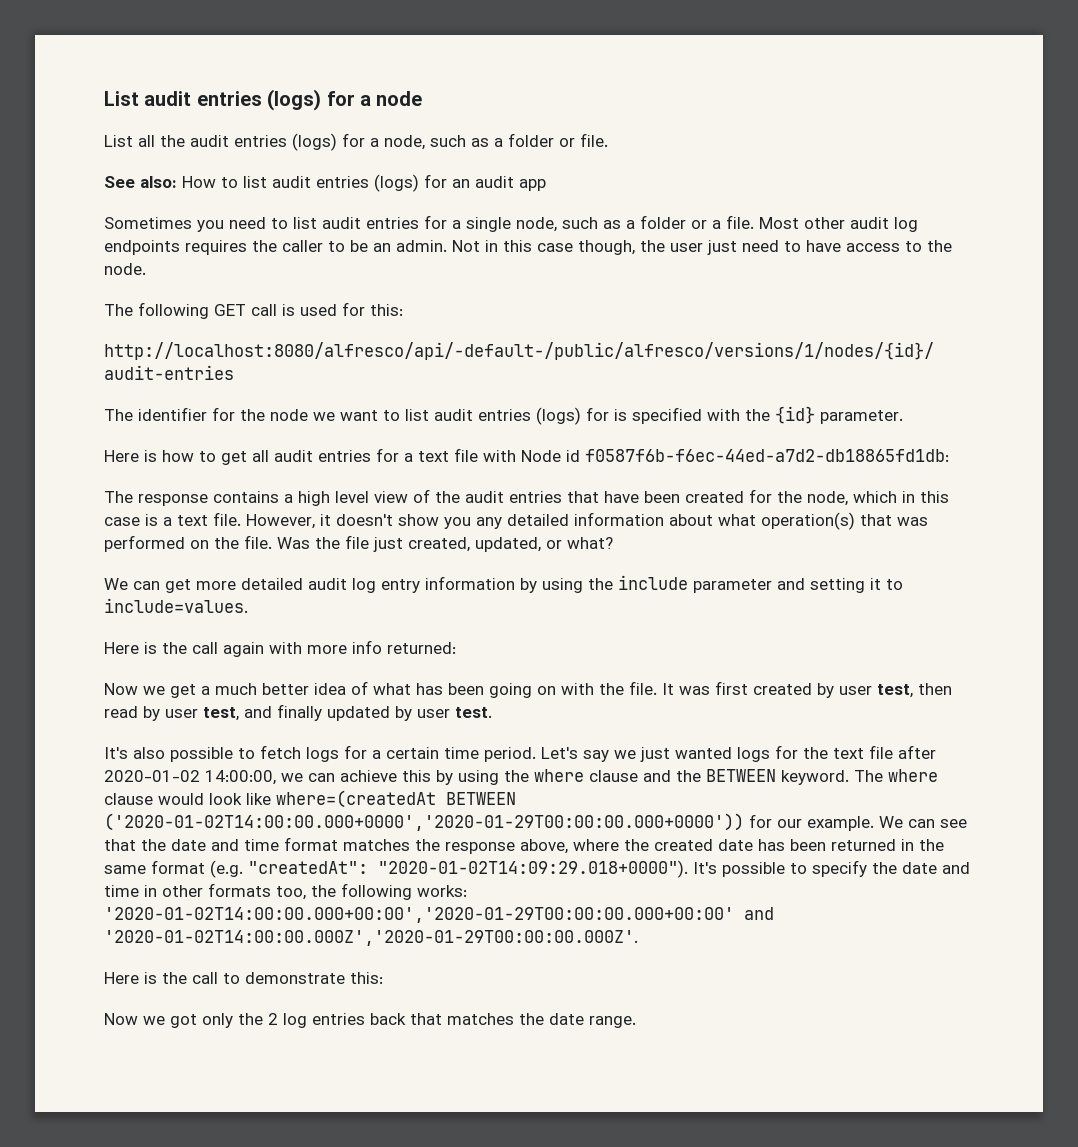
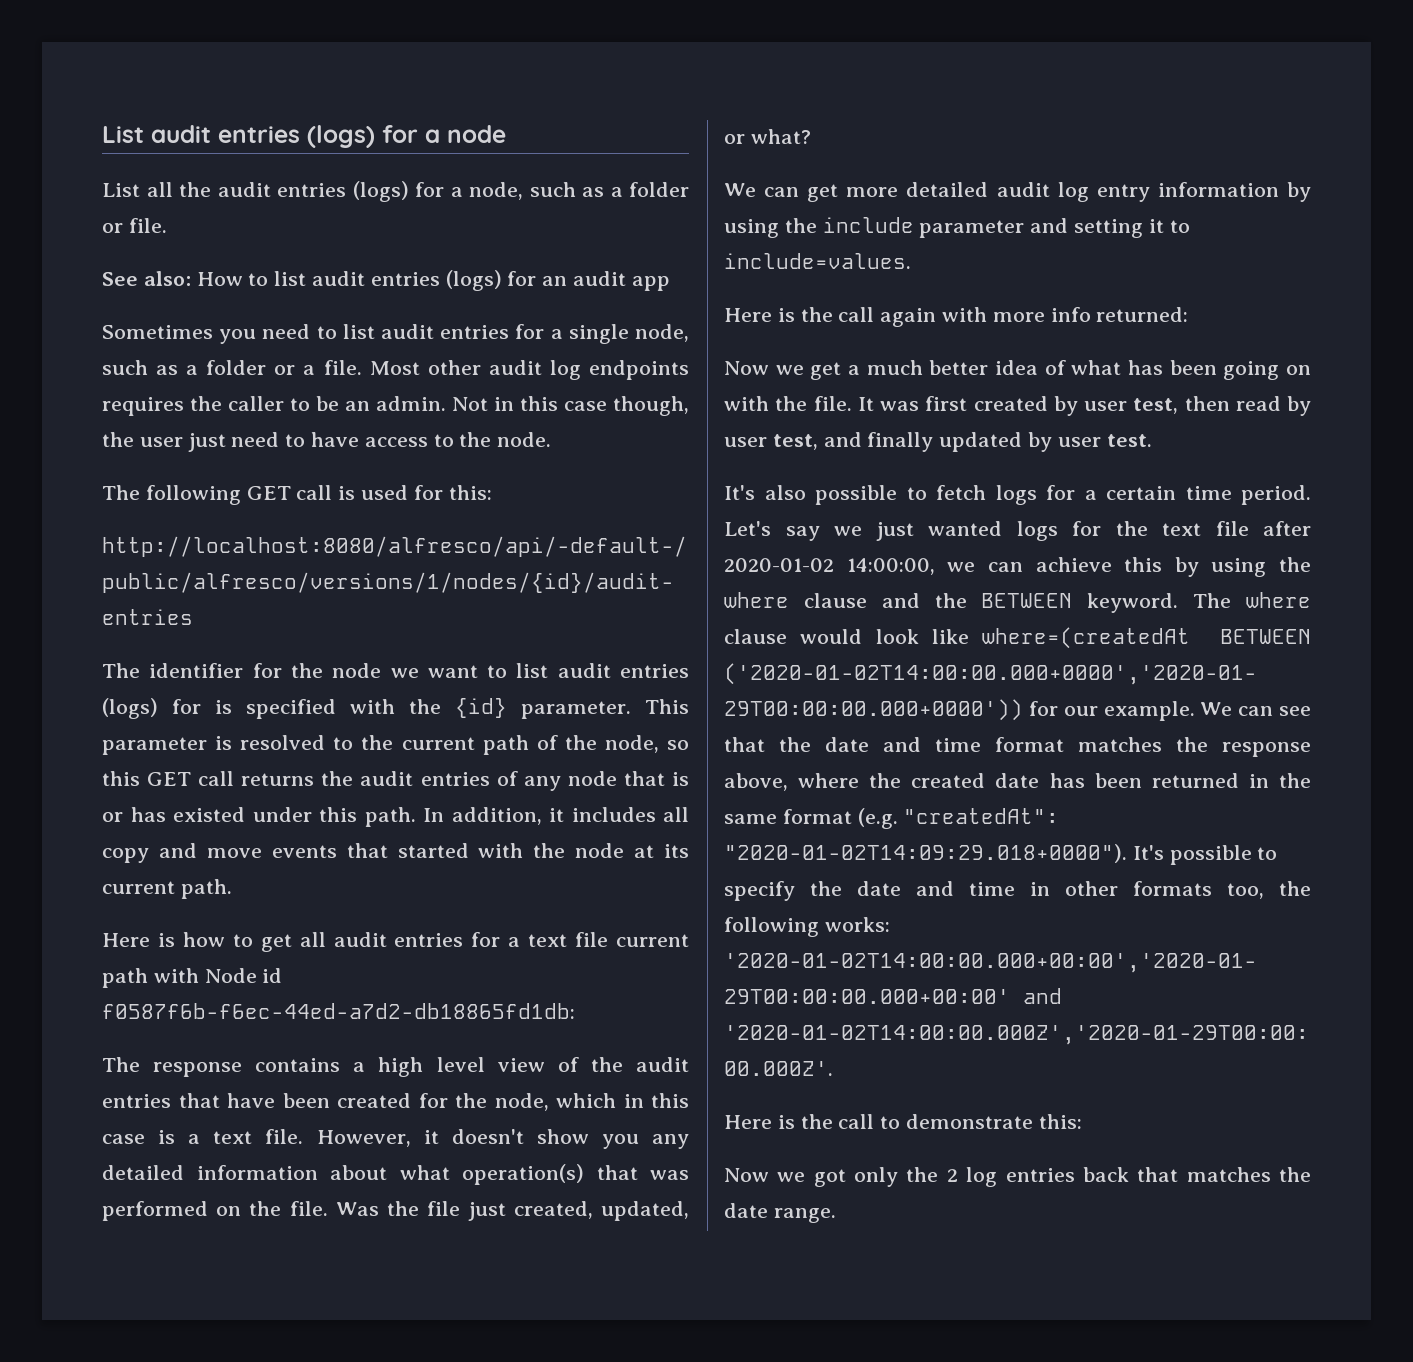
(903, 417) none -> [645,699,689,714] [102,735,690,755] [102,771,689,791] [102,807,689,827] [102,843,689,863] [102,879,232,899] This parameter is resolved to the current path of the node, so this GET call returns the audit entries of any node that is or has existed under this path. In addition, it includes all copy and move events that started with the node at its current path.
(478, 455) none -> [616,934,690,947] [102,968,148,988] current path

